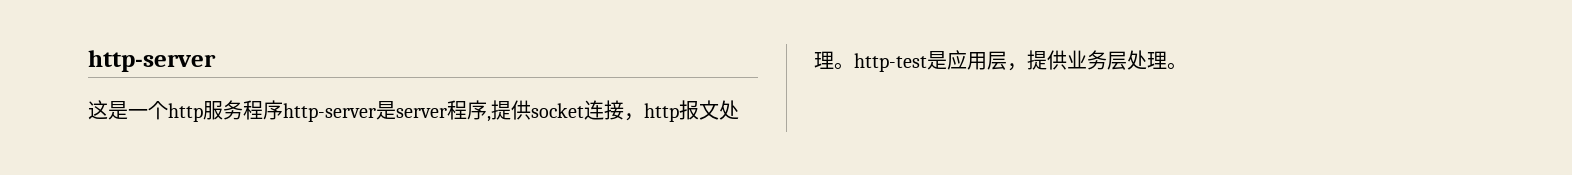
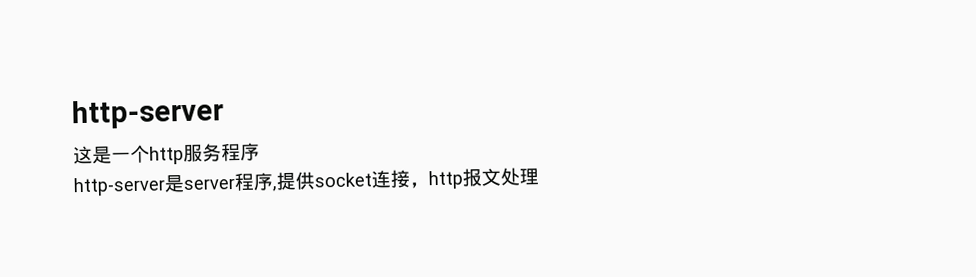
(283, 110) none -> (260, 151) //
[834,50,1187,72] 。http-test是应用层，提供业务层处理。 -> (539, 177) none

